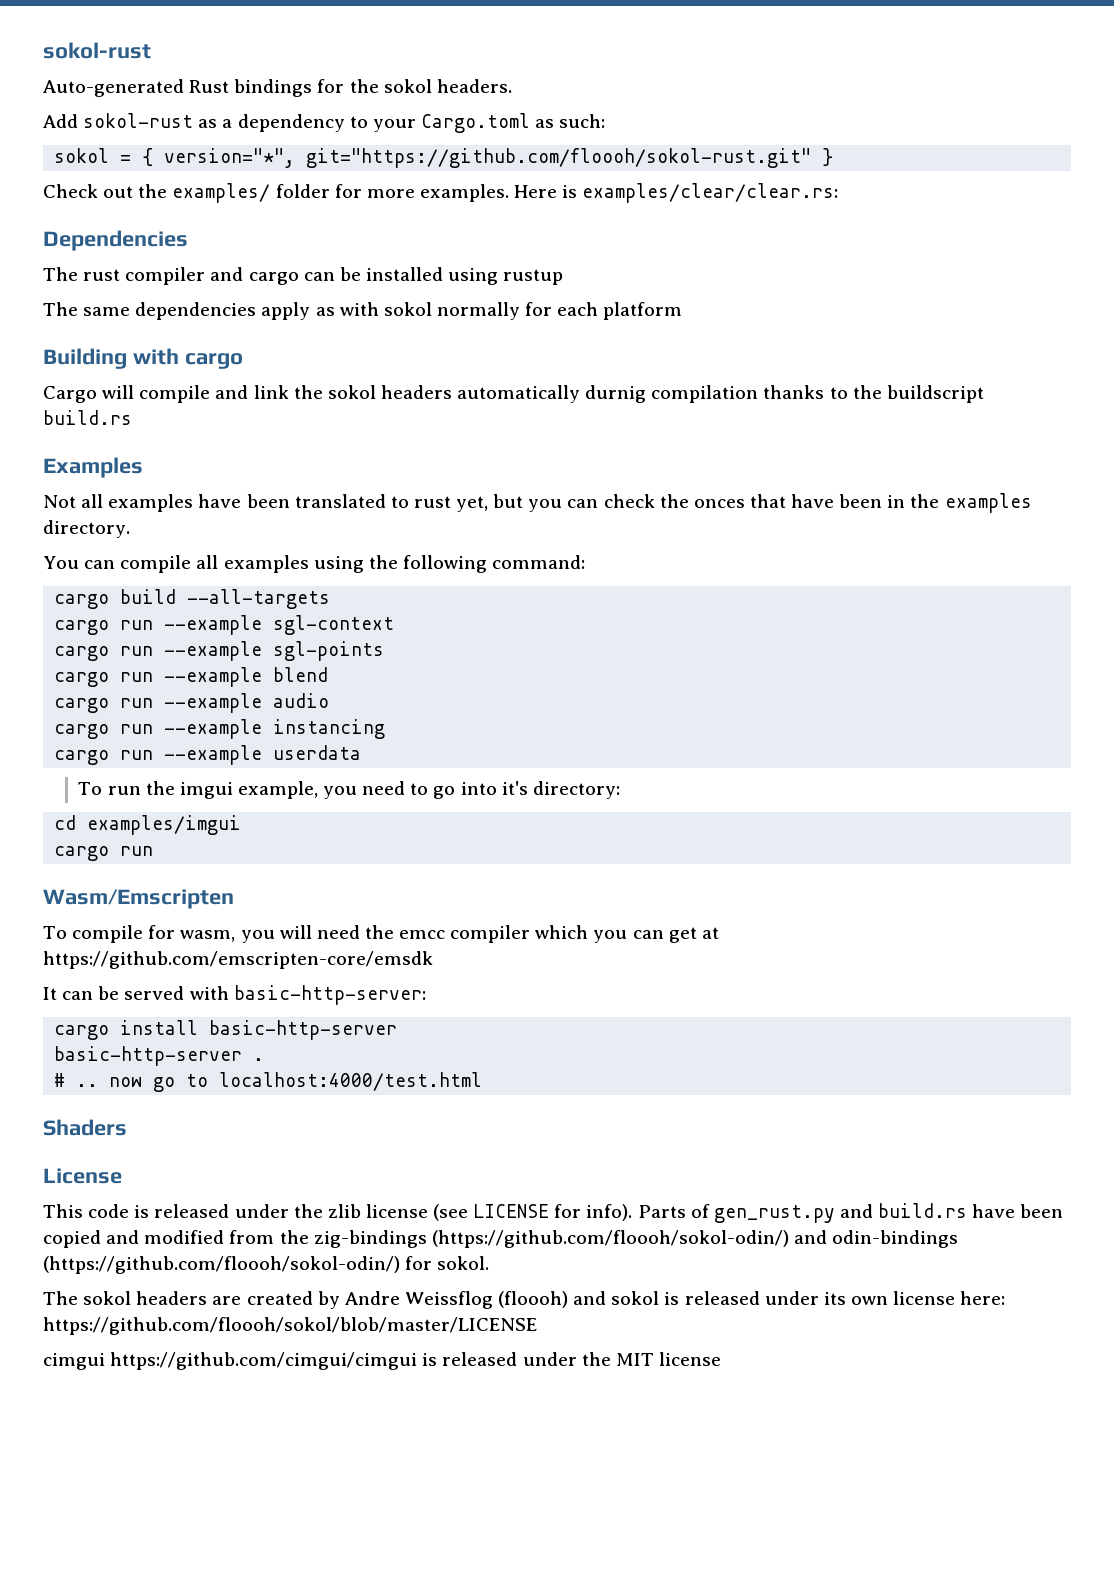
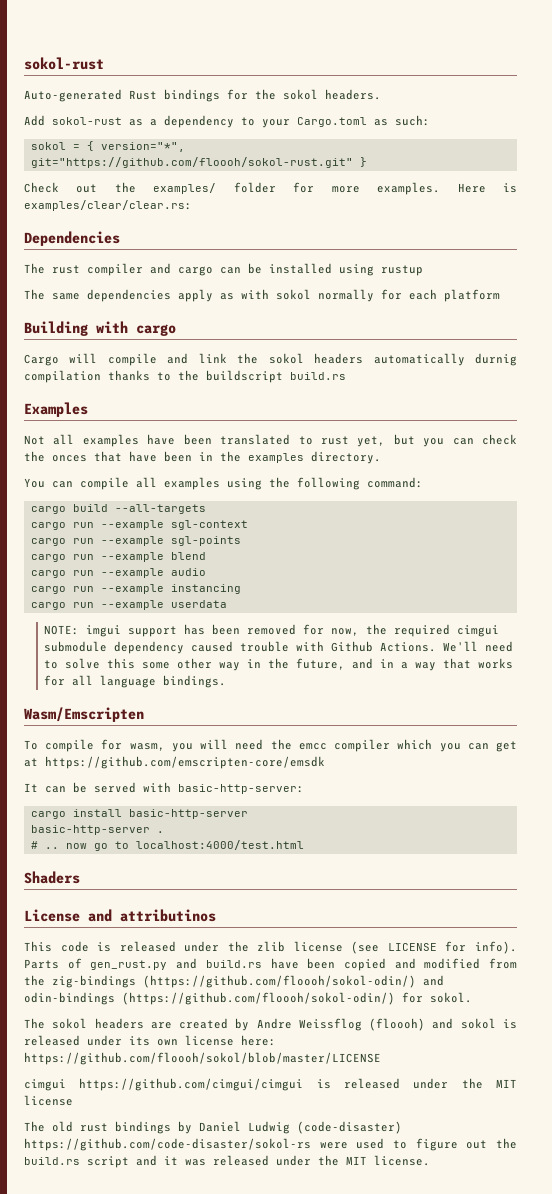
[78,781,620,799] [54,815,242,835] [54,846,154,861] To run the imgui example, you need to go into it's directory: // cd examples/imgui // cargo run -> [44,624,500,637] [44,641,514,654] [44,658,514,671] [44,675,227,688] NOTE: imgui support has been removed for now, the required cimgui submodule dependency caused trouble with Github Actions. We'll need to solve this some other way in the future, and in a way that works for all language bindings.
(122, 1176) none -> [88,909,216,922] and attributinos
(721, 1359) none -> [24,1121,402,1134] [24,1138,518,1151] [24,1155,430,1168] // The old rust bindings by Daniel Ludwig (code-disaster) https://github.com/code-disaster/sokol-rs were used to figure out the build.rs script and it was released under the MIT license.

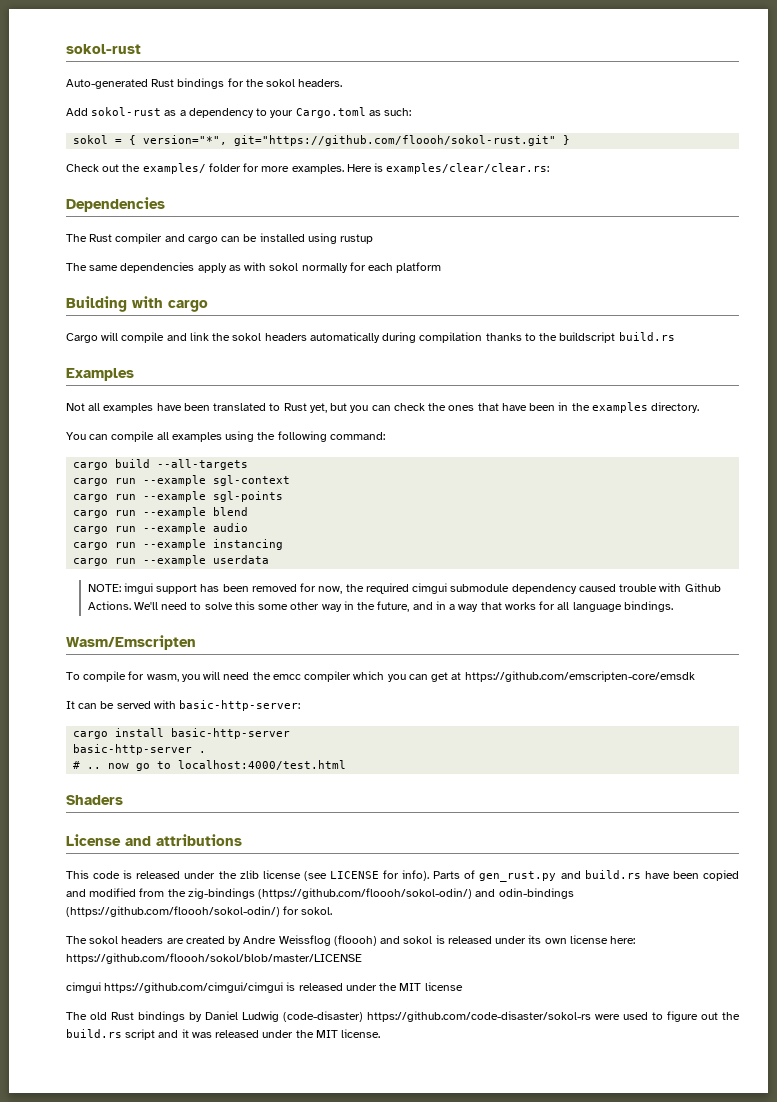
[52,265,80,274] rust -> [89,234,113,242] Rust
[475,353,518,366] durnig -> [382,332,417,343] during
[320,436,349,445] rust -> [283,403,307,411] Rust
[52,455,87,462] onces -> [448,405,475,411] ones
[120,909,216,922] attributinos -> [156,834,242,846] attributions
[80,1123,108,1132] rust -> [111,1012,134,1020] Rust

